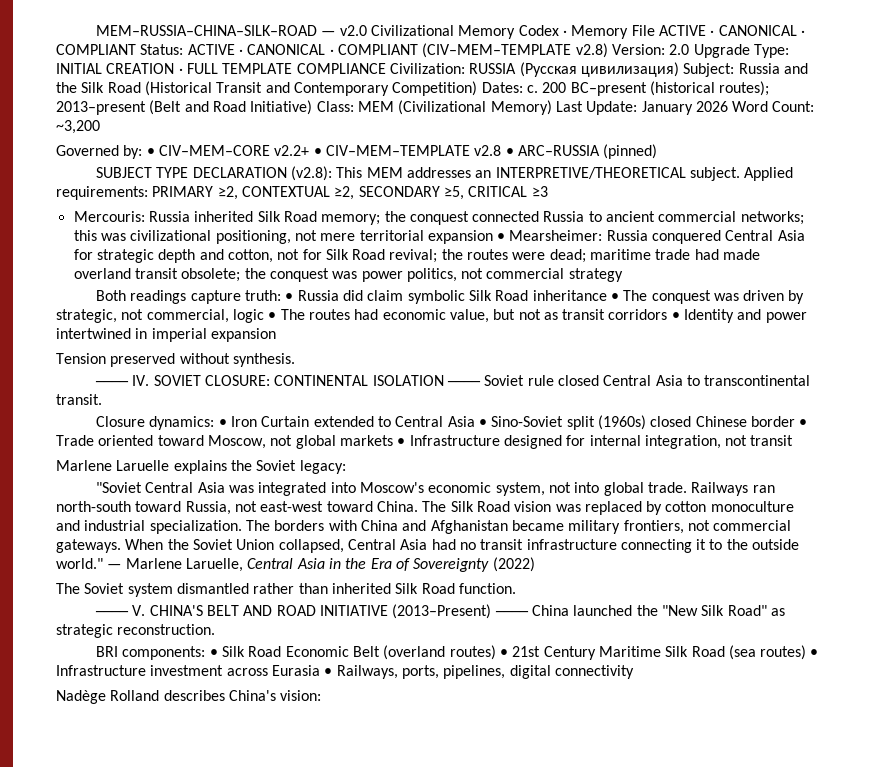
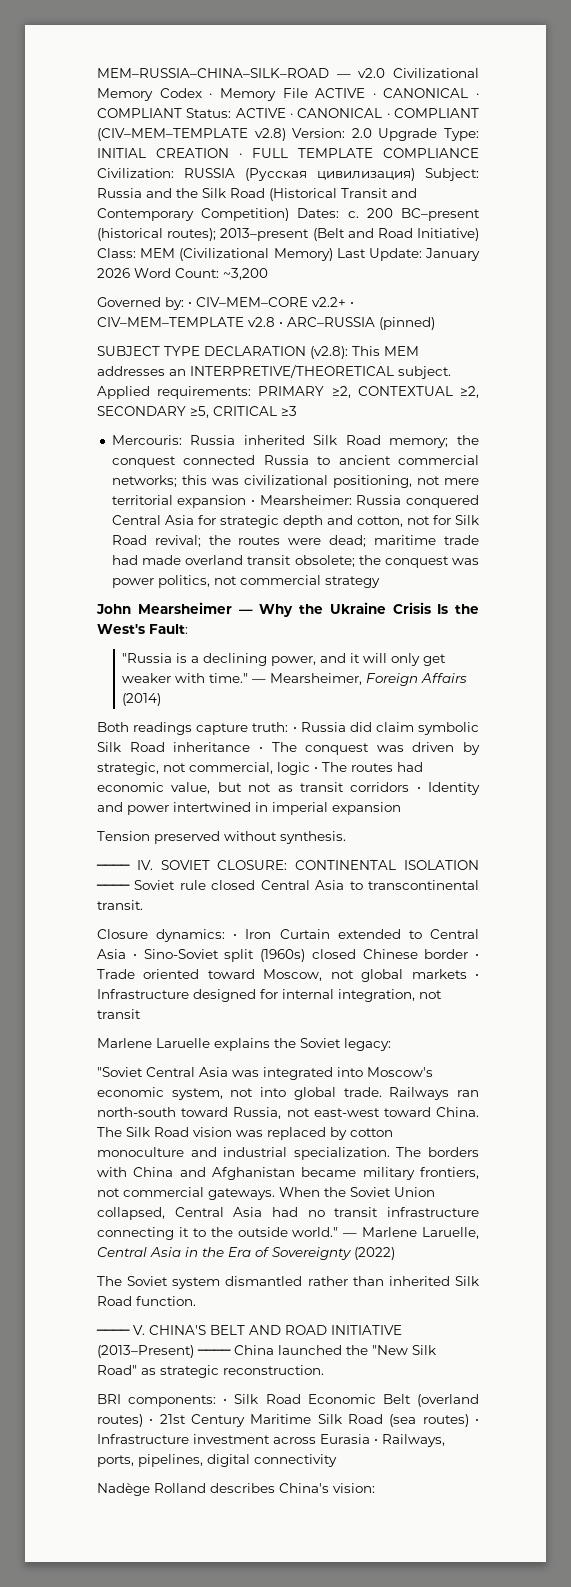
(623, 275) none -> [96,602,479,617] [97,624,188,634] [122,653,447,666] [122,673,468,686] [122,693,162,706] // John Mearsheimer — Why the Ukraine Crisis Is the West's Fault: // "Russia is a declining power, and it will only get weaker with time." — Mearsheimer, Foreign Affairs (2014)

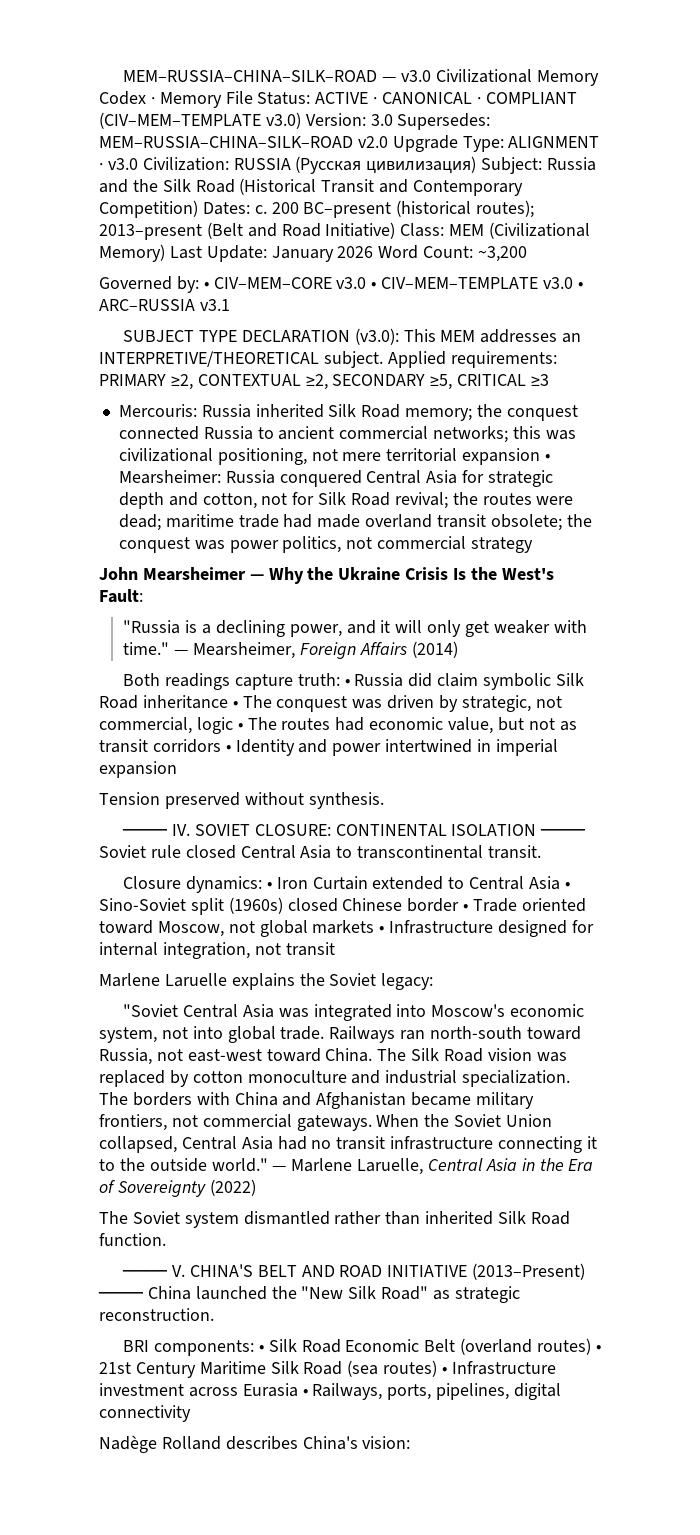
[358,68,386,78] v2.0 -> [400,70,431,82] v3.0
[315,88,479,98] [97,108,182,118] ACTIVE · CANONICAL · COMPLIANT -> (253, 97) none
[254,128,479,141] [97,148,479,158] v2.8) Version: 2.0 Upgrade Type: INITIAL CREATION · FULL TEMPLATE COMPLIANCE -> [265,112,491,130] [99,135,600,152] [99,158,138,170] v3.0) Version: 3.0 Supersedes: MEM–RUSSIA–CHINA–SILK–ROAD v2.0 Upgrade Type: ALIGNMENT · v3.0
[312,297,346,307] v2.2+ -> [336,277,367,289] v3.0
[248,317,275,327] v2.8 -> [543,277,574,289] v3.0
[379,317,435,330] (pinned) -> [199,299,230,311] v3.1
[310,346,348,359] (v2.8): -> [354,328,399,345] (v3.0):

